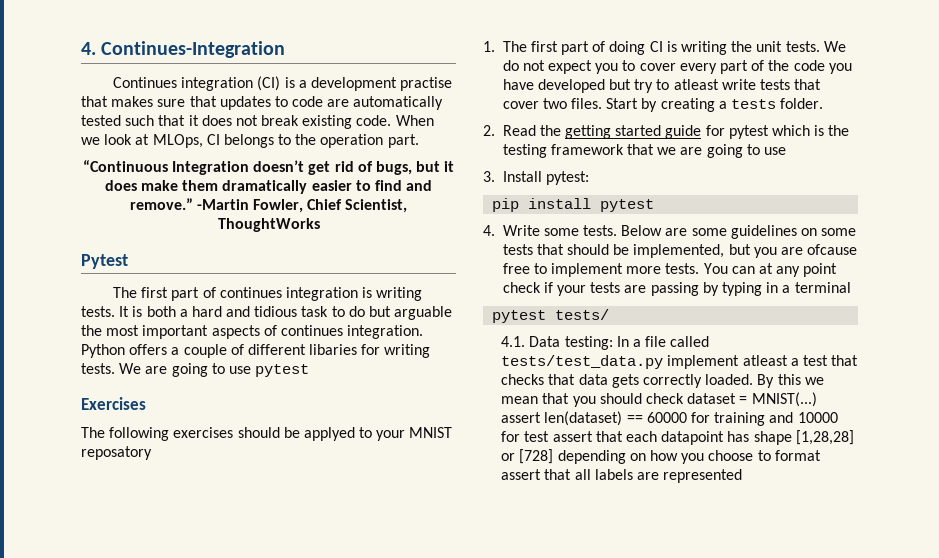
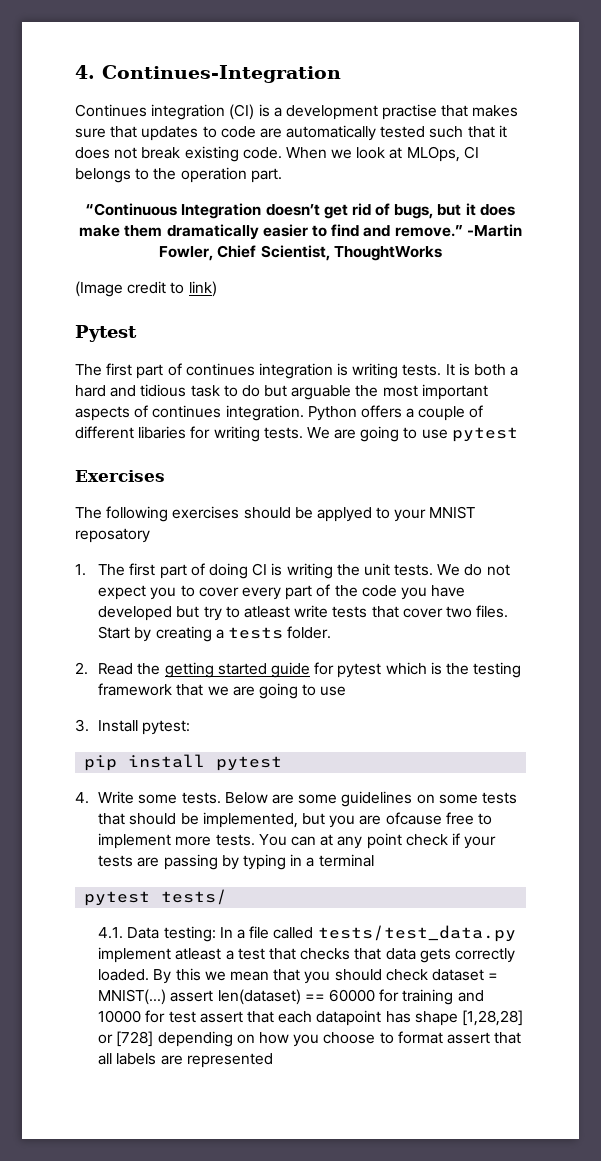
(320, 225) none -> [75,281,217,297] // (Image credit to link)

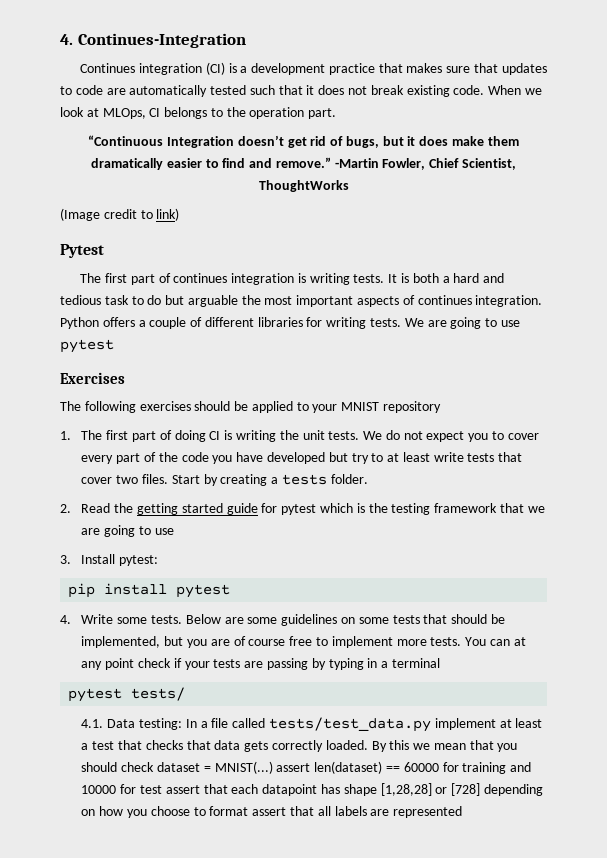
[382,104,438,120] practise -> [328,63,375,75] practice
[140,384,187,397] tidious -> [60,295,101,305] tedious
[138,426,187,439] libaries -> [257,317,303,327] libraries
[316,507,372,522] applyed -> [251,401,293,413] applied
[75,528,150,543] reposatory -> [383,401,442,413] repository
[244,606,291,618] atleast -> [387,452,430,462] at least
[385,812,442,825] ofcause -> [233,636,286,646] of course
[175,948,222,960] atleast -> [499,718,543,728] at least

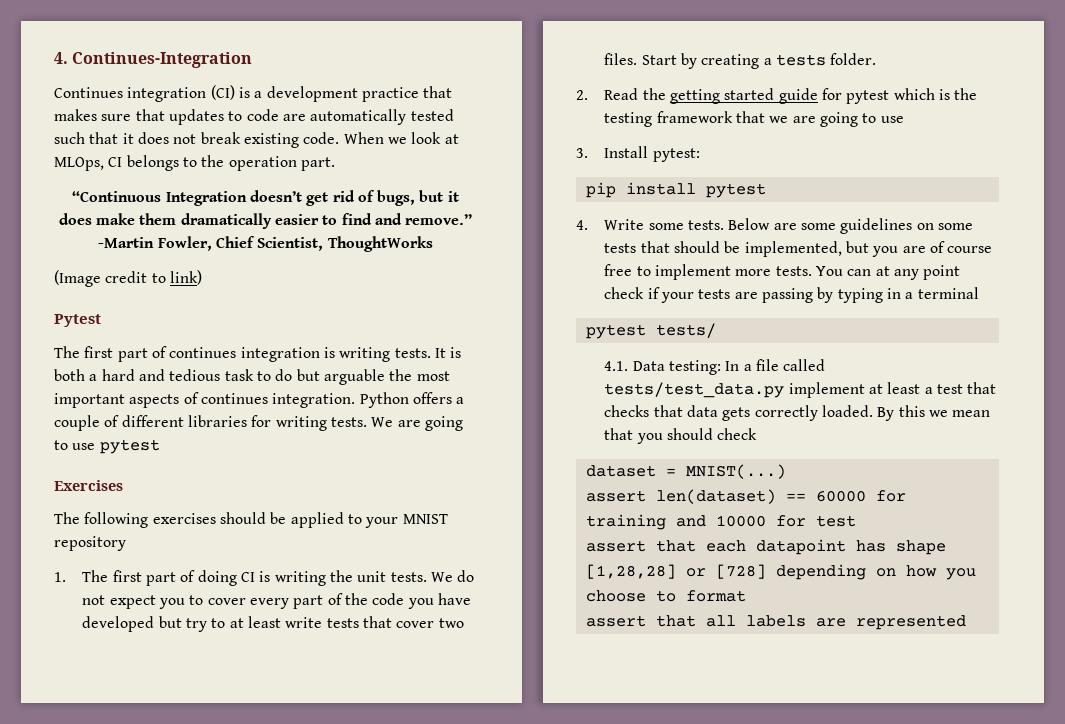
(155, 767) none -> (758, 434) //
(273, 767) none -> (786, 471) //
(163, 789) none -> (856, 521) //
(249, 811) none -> (746, 596) //

